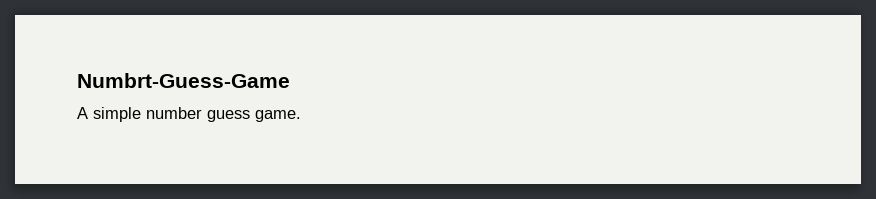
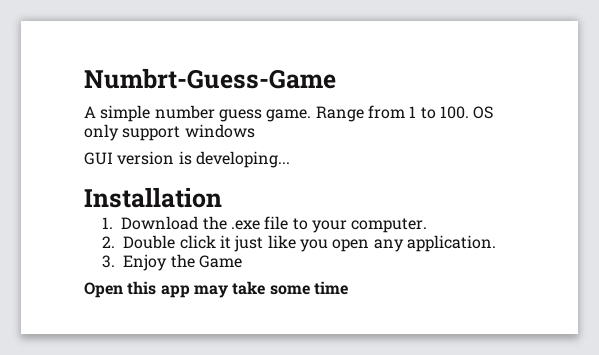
(301, 116) none -> [315,105,494,122] [84,124,255,141] [84,151,290,168] [84,187,222,208] [102,216,428,233] [102,235,496,252] [102,254,243,271] [84,281,348,298] Range from 1 to 100. OS only support windows // GUI version is developing... // Installation // 1. Download the .exe file to your computer. // 2. Double click it just like you open any application. // 3. Enjoy the Game // Open this app may take some time

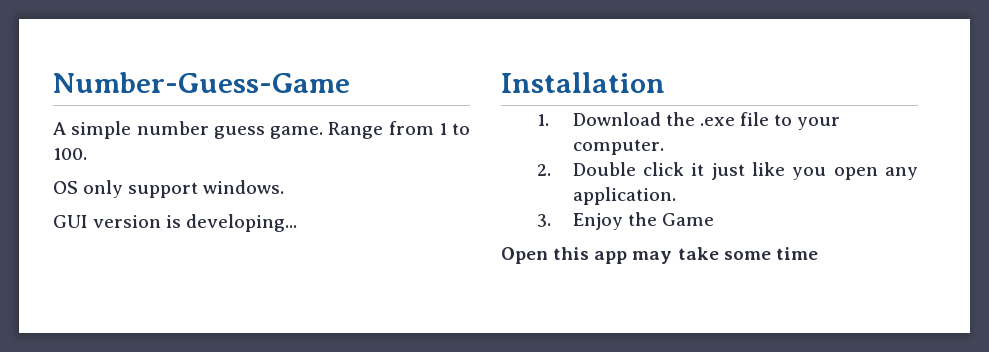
[84,68,336,89] Numbrt-Guess-Game -> [53,72,350,93] Number-Guess-Game
(469, 112) none -> (87, 154) //
[184,124,255,138] windows -> [203,180,285,194] windows.

